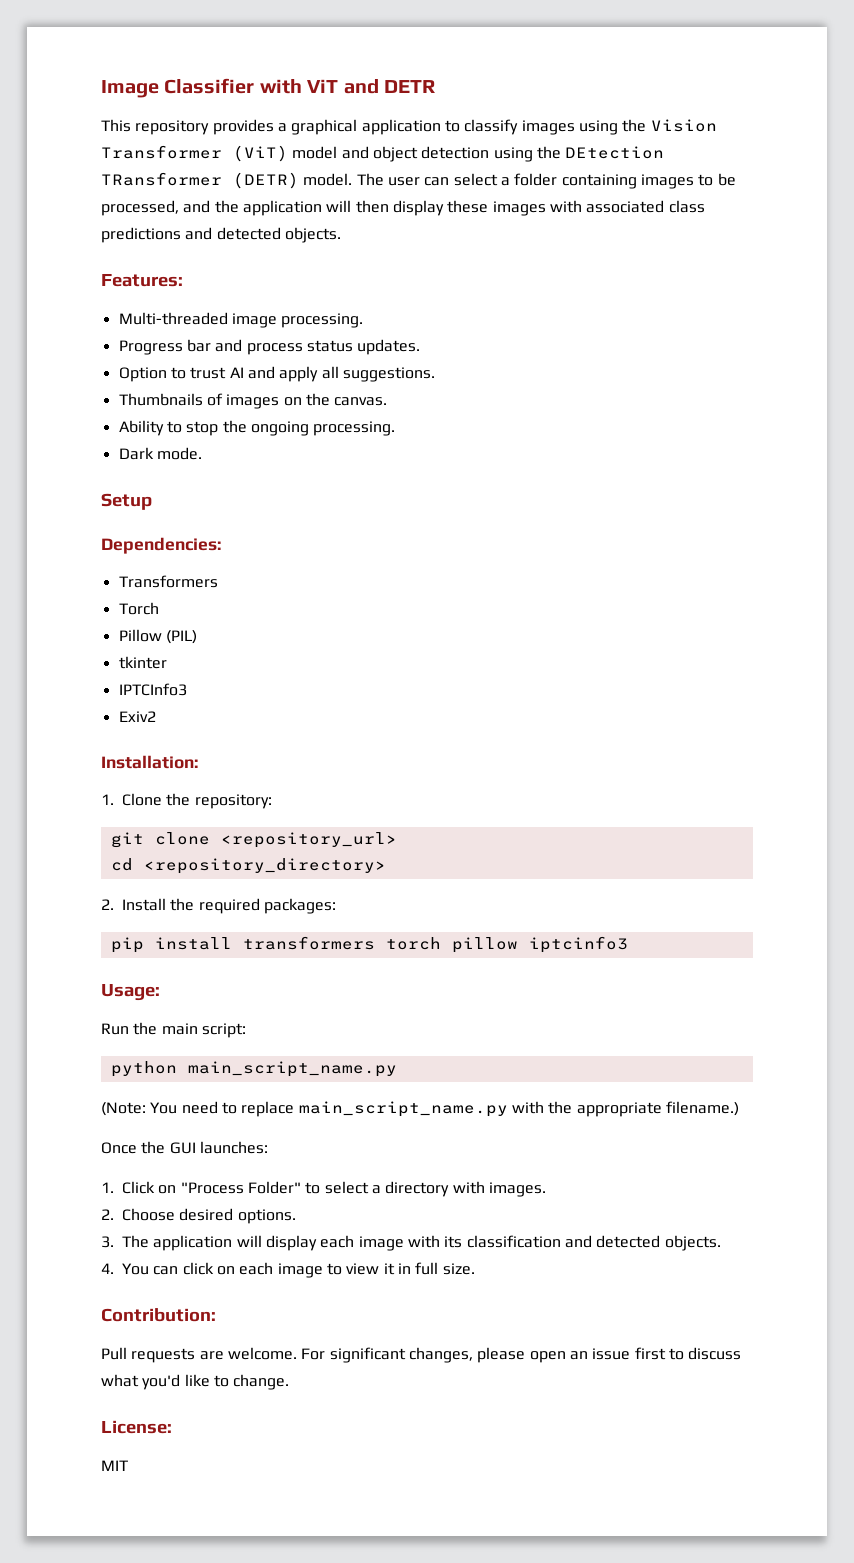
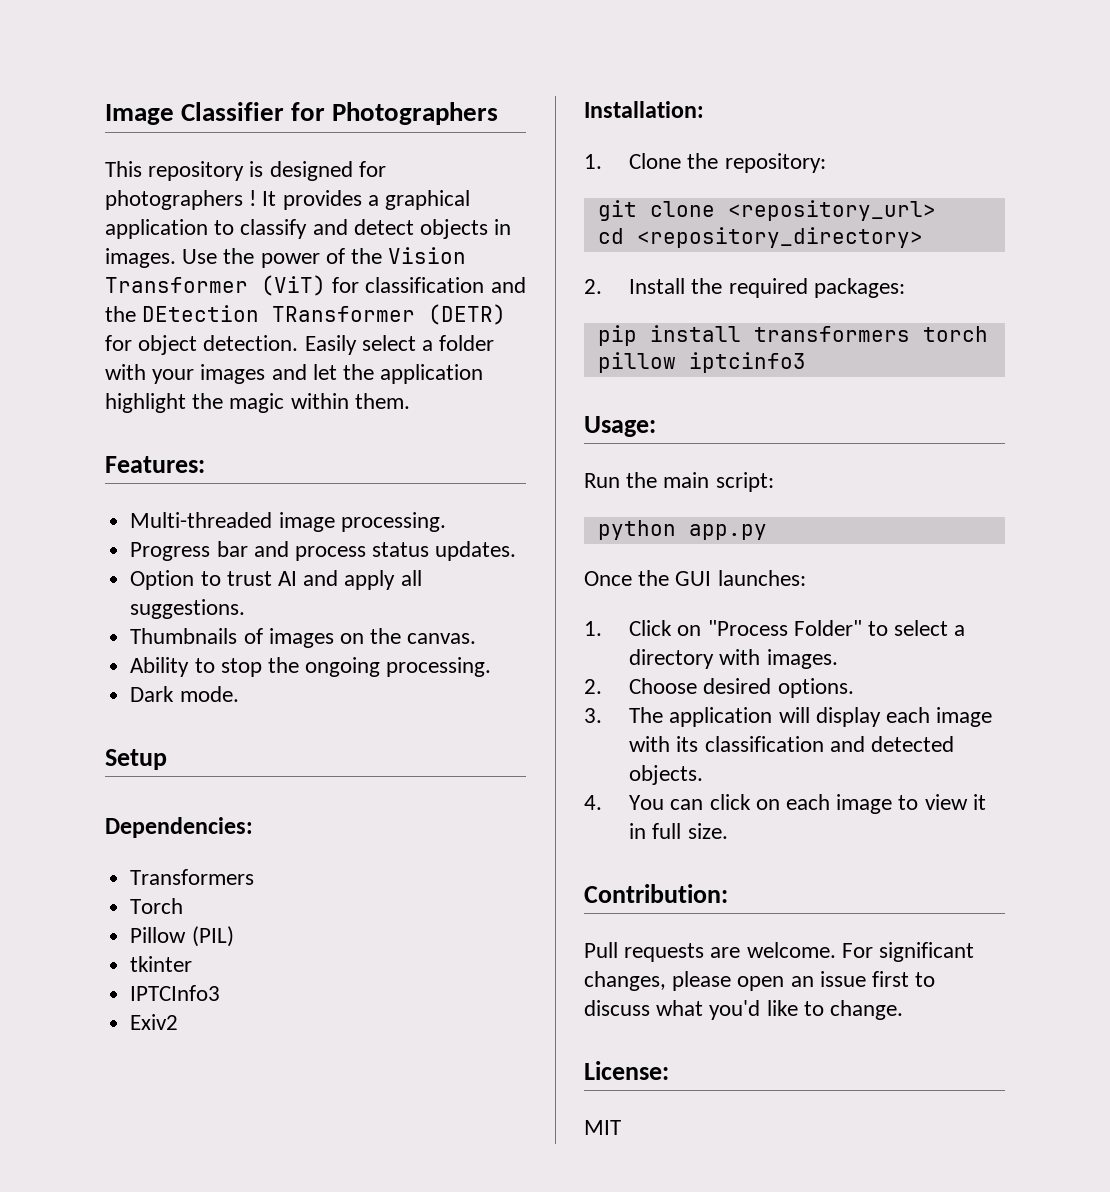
[259,79,435,94] [101,119,210,135] with ViT and DETR // This repository -> [291,102,499,125] [105,161,386,181] [105,190,277,210] for Photographers // This repository is designed for photographers ! It
[521,119,717,135] [101,145,665,162] [101,172,736,189] [101,200,705,216] [101,227,341,243] images using the Vision Transformer (ViT) model and object detection using the DEtection TRansformer (DETR) model. The user can select a folder containing images to be processed, and the application will then display these images with associated class predictions and detected objects. -> [312,219,512,239] [105,247,467,268] [105,275,526,296] [105,304,507,325] [105,335,495,355] [105,364,484,384] [105,393,410,413] and detect objects in images. Use the power of the Vision Transformer (ViT) for classification and the DEtection TRansformer (DETR) for object detection. Easily select a folder with your images and let the application highlight the magic within them.
[187,1061,397,1077] [101,1101,739,1117] main_script_name.py // (Note: You need to replace main_script_name.py with the appropriate filename.) -> [688,524,767,540] app.py

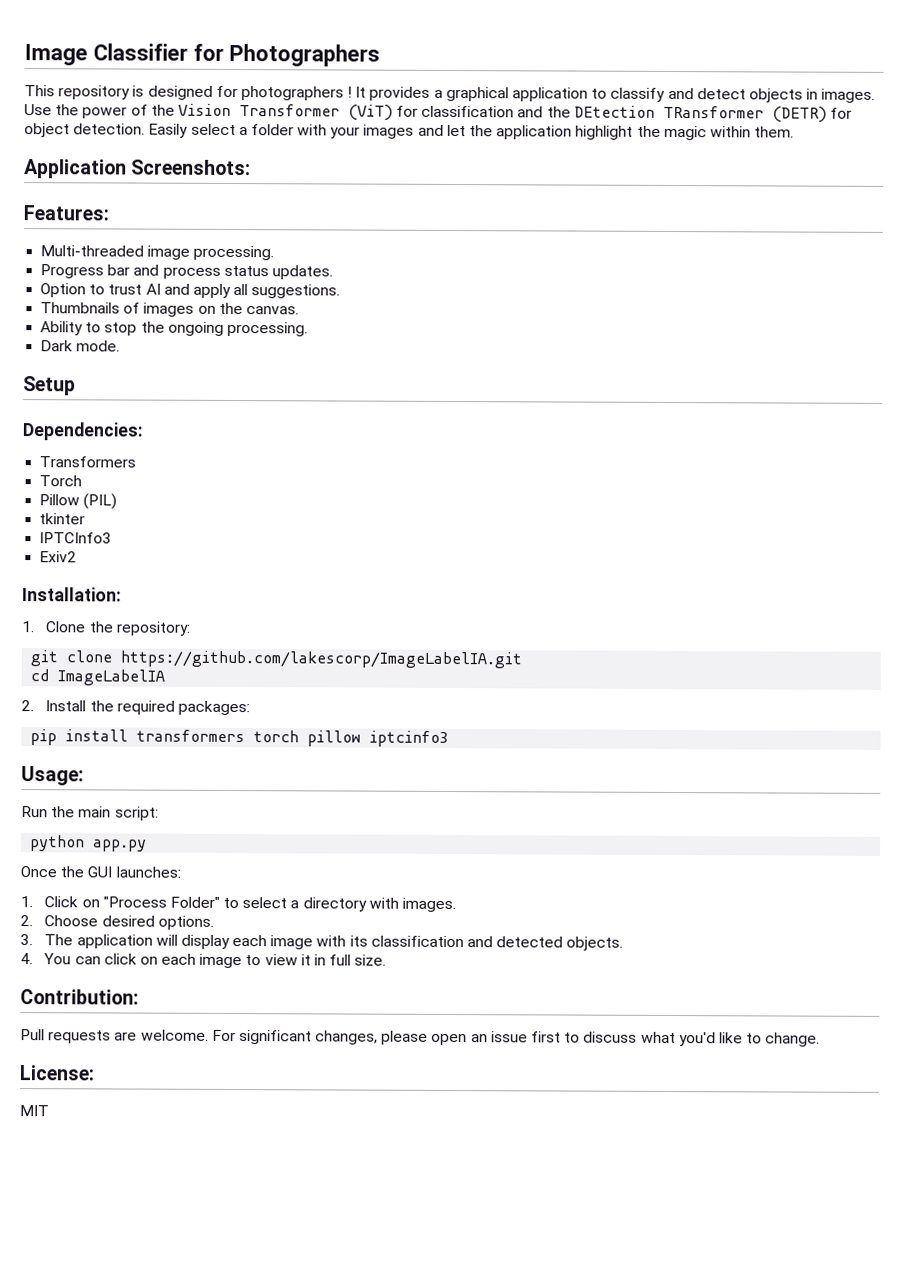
(410, 401) none -> [24,159,252,179] // Application Screenshots:
[727,200,936,221] <repository_url> -> [120,650,523,669] https://github.com/lakescorp/ImageLabelIA.git
[636,227,923,248] <repository_directory> -> [57,669,166,686] ImageLabelIA

